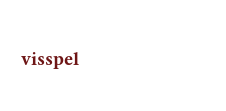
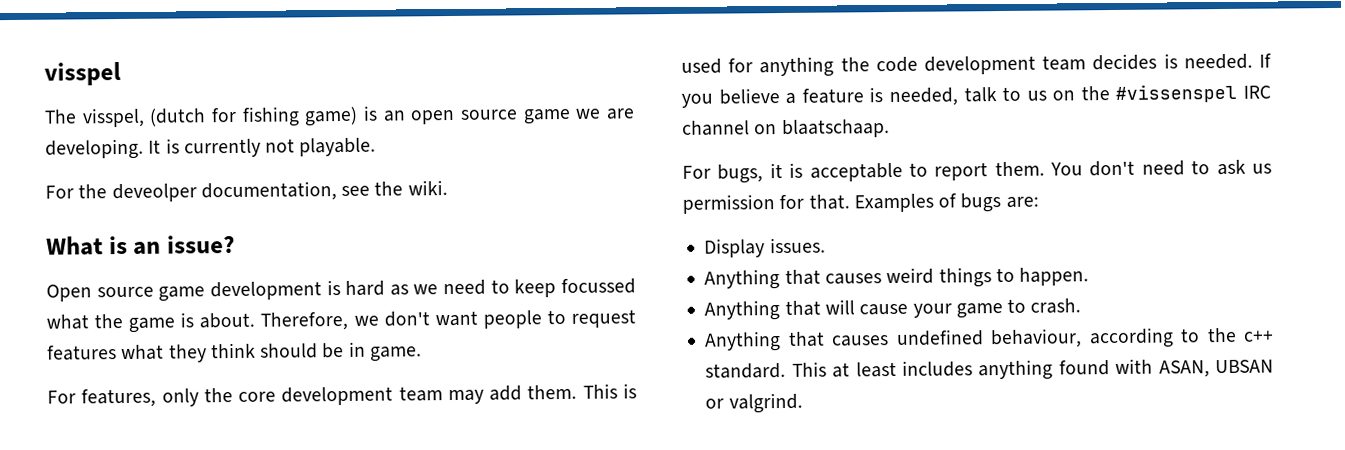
(79, 60) none -> [44,105,635,128] [45,137,377,160] [45,180,448,203] [46,234,235,256] [46,278,636,302] [46,309,637,333] [47,341,422,363] [47,383,637,408] [681,53,1272,78] [681,83,1271,108] [682,119,890,139] [682,159,1272,184] [682,193,1039,214] [704,237,826,258] [704,267,1090,290] [704,298,1082,321] [704,327,1274,352] [705,358,1274,381] [705,392,803,414] // The visspel, (dutch for fishing game) is an open source game we are developing. It is currently not playable. // For the deveolper documentation, see the wiki. // What is an issue? // Open source game development is hard as we need to keep focussed what the game is about. Therefore, we don't want people to request features what they think should be in game. // For features, only the core development team may add them. This is used for anything the code development team decides is needed. If you believe a feature is needed, talk to us on the #vissenspel IRC channel on blaatschaap. // For bugs, it is acceptable to report them. You don't need to ask us permission for that. Examples of bugs are: // Display issues. // Anything that causes weird things to happen. // Anything that will cause your game to crash. // Anything that causes undefined behaviour, according to the c++ standard. This at least includes anything found with ASAN, UBSAN or valgrind.

